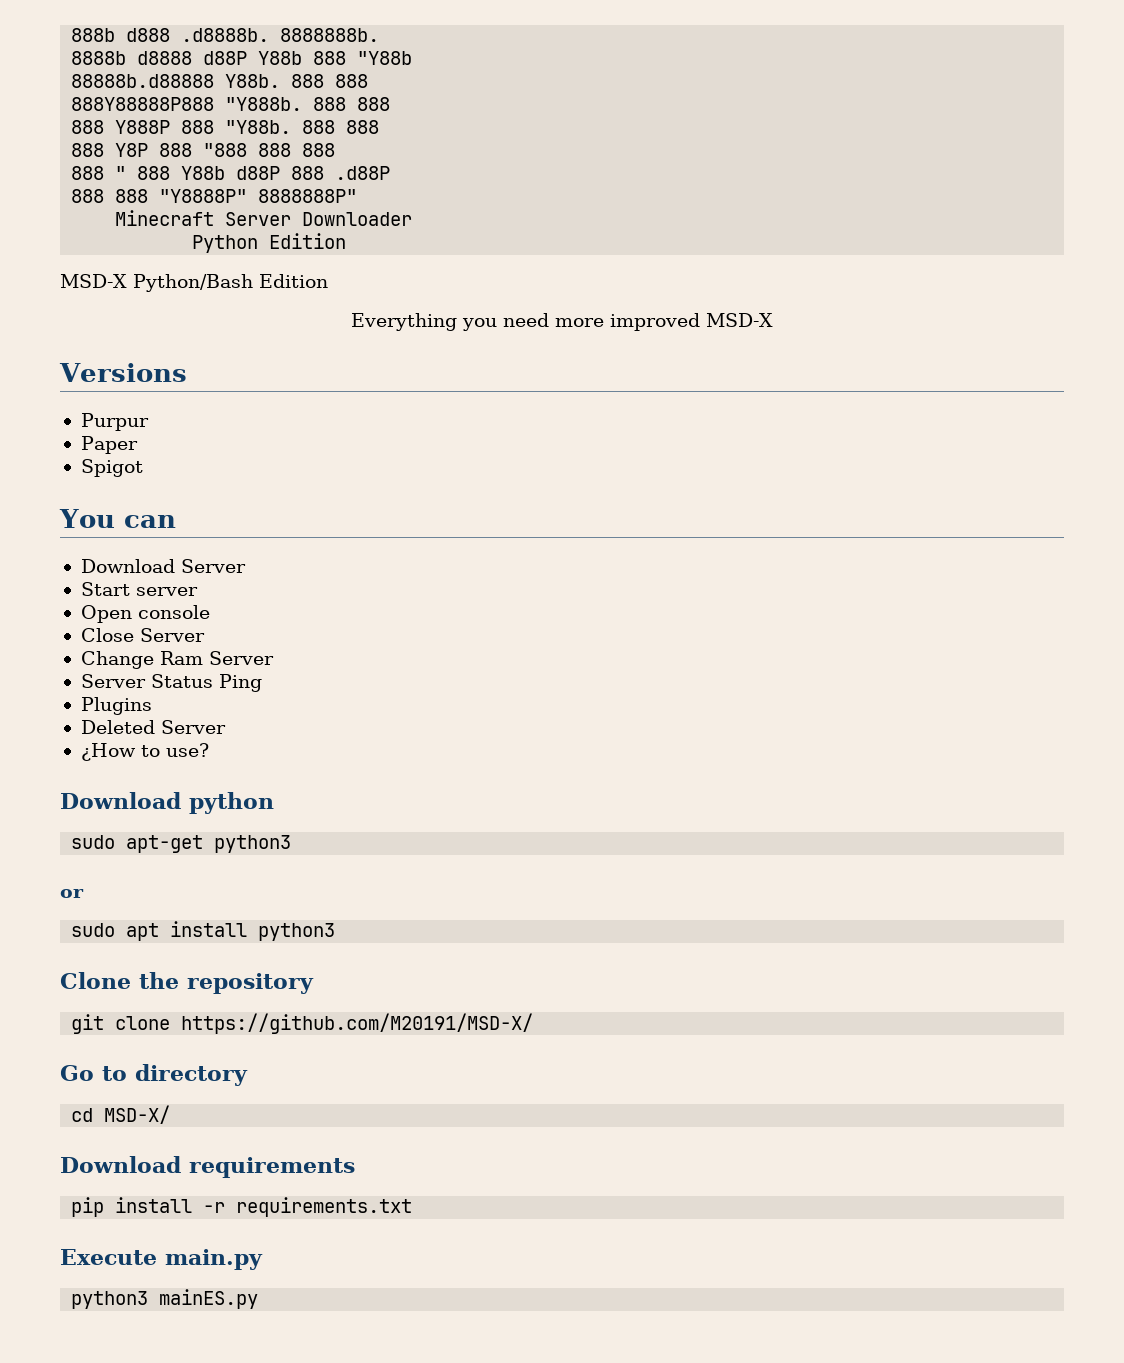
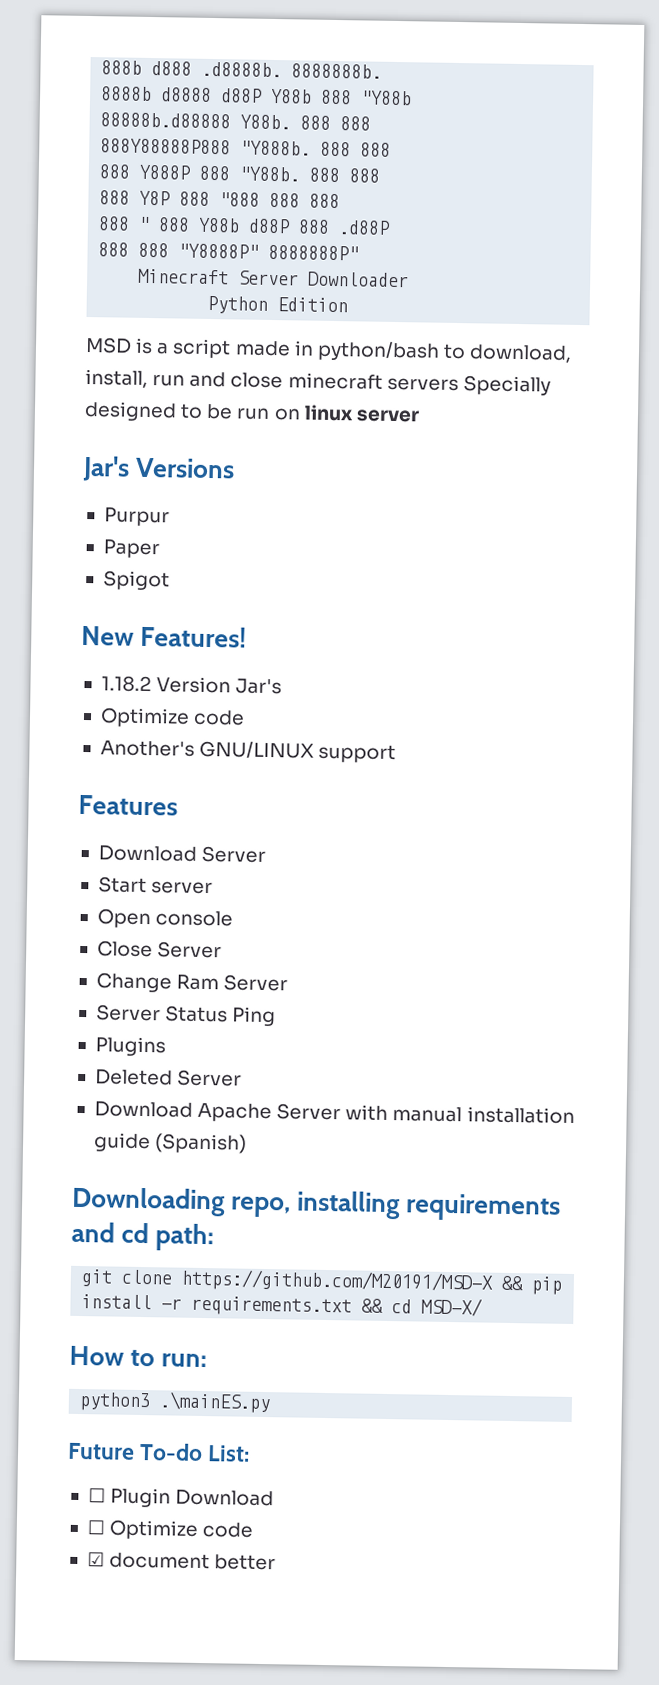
[60,274,328,292] [351,313,774,331] [59,363,187,382] [80,413,149,431] [80,436,138,454] [80,459,143,477] [59,509,176,528] MSD-X Python/Bash Edition // Everything you need more improved MSD-X // Versions // Purpur // Paper // Spigot // You can -> [85,336,573,363] [85,368,551,396] [84,400,420,423] [82,455,236,482] [103,507,170,527] [102,539,160,559] [102,570,170,591] [81,625,248,648] [100,675,283,695] [99,707,246,728] [99,740,397,764] [78,794,178,816] MSD is a script made in python/bash to download, install, run and close minecraft servers Specially designed to be run on linux server // Jar's Versions // Purpur // Paper // Spigot // New Features! // 1.18.2 Version Jar's // Optimize code // Another's GNU/LINUX support // Features
[80,743,209,761] [60,792,274,814] [71,835,292,853] [60,889,84,898] [71,921,336,941] [60,972,314,994] [71,1013,534,1034] [60,1064,248,1086] [71,1105,171,1124] [60,1156,355,1178] [71,1197,413,1217] [60,1249,263,1270] [71,1289,259,1309] ¿How to use? // Download python // sudo apt-get python3 // or // sudo apt install python3 // Clone the repository // git clone https://github.com/M20191/MSD-X/ // Go to directory // cd MSD-X/ // Download requirements // pip install -r requirements.txt // Execute main.py // python3 mainES.py -> [93,1101,575,1125] [92,1132,248,1154] [71,1186,562,1222] [71,1221,215,1252] [81,1268,563,1295] [81,1294,484,1317] [69,1345,208,1368] [79,1391,272,1414] [67,1442,251,1462] [87,1487,275,1508] [86,1519,254,1540] [86,1552,277,1571] Download Apache Server with manual installation guide (Spanish) // Downloading repo, installing requirements and cd path: // git clone https://github.com/M20191/MSD-X && pip install -r requirements.txt && cd MSD-X/ // How to run: // python3 .\mainES.py // Future To-do List: // ☐ Plugin Download // ☐ Optimize code // ☑ document better

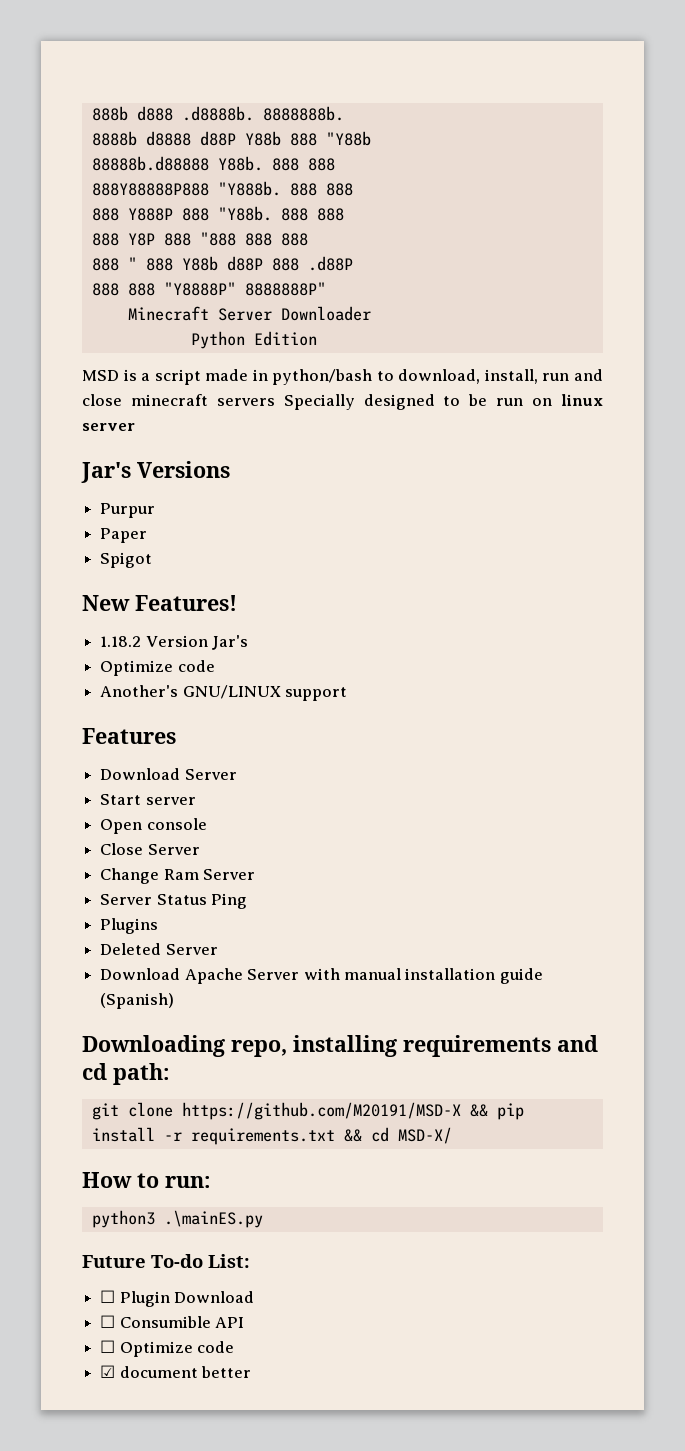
(275, 1498) none -> [100,1315,245,1328] // ☐ Consumible API

